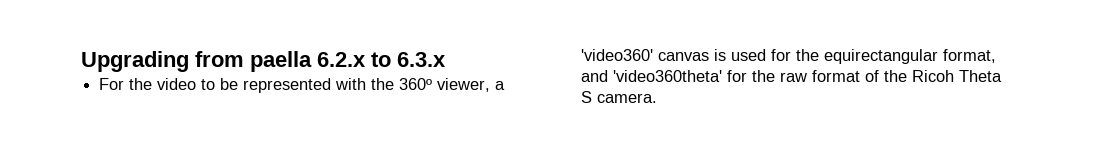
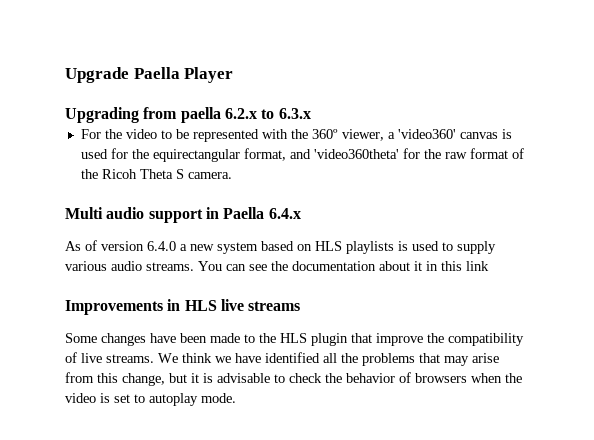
(81, 61) none -> [65,67,234,83] Upgrade Paella Player //
(658, 98) none -> [65,207,301,223] [65,240,496,254] [65,261,489,271] [65,299,301,315] [65,333,524,346] [65,352,499,366] [65,372,522,386] [65,393,236,406] // Multi audio support in Paella 6.4.x // As of version 6.4.0 a new system based on HLS playlists is used to supply various audio streams. You can see the documentation about it in this link // Improvements in HLS live streams // Some changes have been made to the HLS plugin that improve the compatibility of live streams. We think we have identified all the problems that may arise from this change, but it is advisable to check the behavior of browsers when the video is set to autoplay mode.

